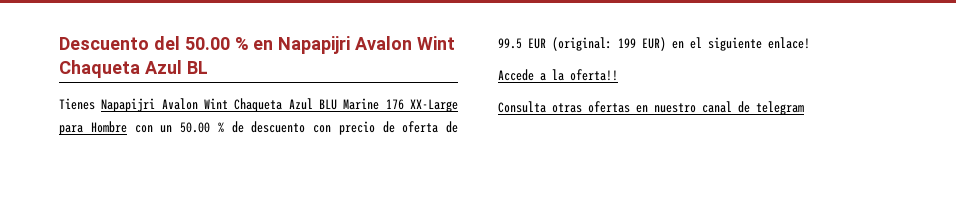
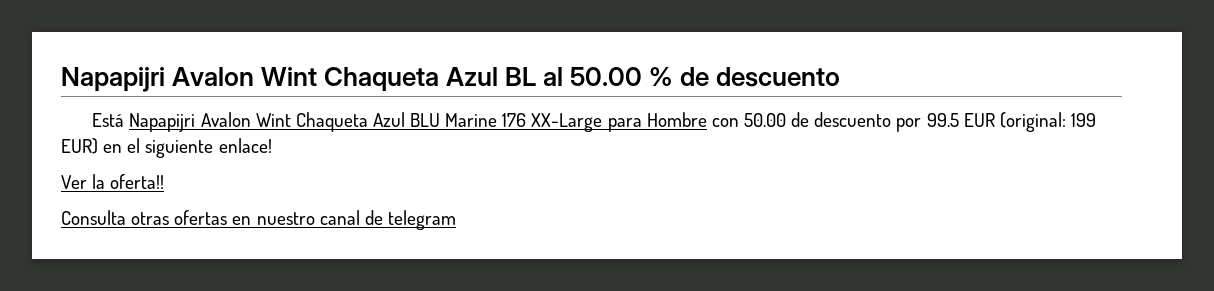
[59,36,274,50] Descuento del 50.00 % en -> (61, 79) none
[59,98,95,110] // Tienes -> [543,67,841,87] [92,113,125,127] al 50.00 % de descuento // Está
[160,121,458,135] un 50.00 % de descuento con precio de oferta de -> [743,112,922,132] 50.00 de descuento por
[498,69,546,81] Accede a -> [61,175,87,189] Ver

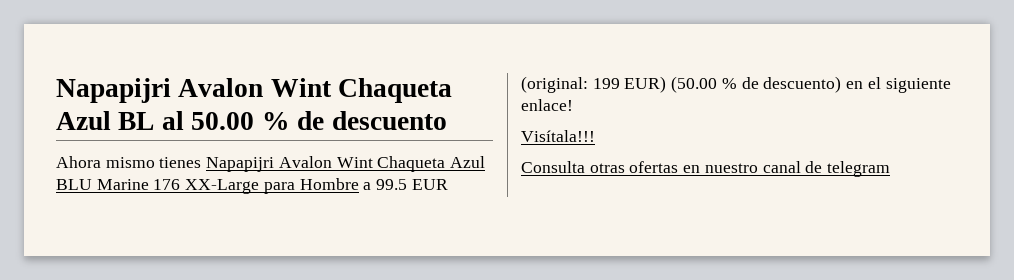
[92,113,125,127] Está -> [56,156,202,168] Ahora mismo tienes
[711,112,922,132] con 50.00 de descuento por -> [363,182,372,190] a
(98, 146) none -> [671,76,842,93] (50.00 % de descuento)
[61,174,165,189] Ver la oferta!! -> [521,130,595,142] Visítala!!!

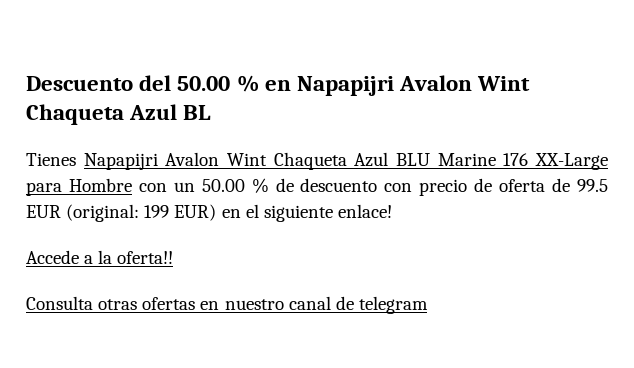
(56, 90) none -> [26,75,291,92] Descuento del 50.00 % en
[161,111,447,130] [56,156,202,168] al 50.00 % de descuento // Ahora mismo tienes -> [26,153,76,166] // Tienes
[363,182,372,190] a -> [138,178,571,196] con un 50.00 % de descuento con precio de oferta de
[671,76,842,93] (50.00 % de descuento) -> (217, 212) none
[521,130,595,142] Visítala!!! -> [26,250,174,264] Accede a la oferta!!

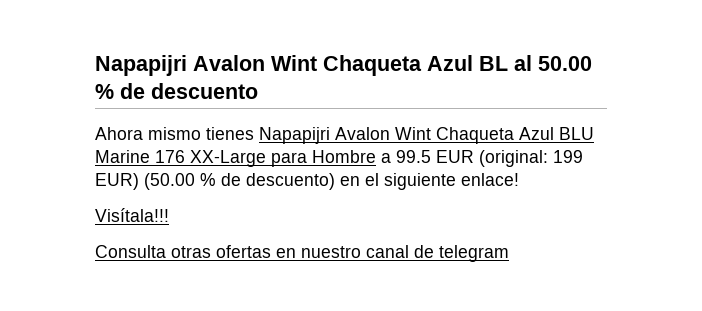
[26,75,291,92] Descuento del 50.00 % en -> (95, 65) none
[26,153,76,166] // Tienes -> [514,55,592,71] [95,83,258,99] [95,127,254,140] al 50.00 % de descuento // Ahora mismo tienes
[138,178,571,196] con un 50.00 % de descuento con precio de oferta de -> [381,153,391,163] a
(217, 212) none -> [144,173,335,190] (50.00 % de descuento)
[26,250,174,264] Accede a la oferta!! -> [95,208,169,222] Visítala!!!

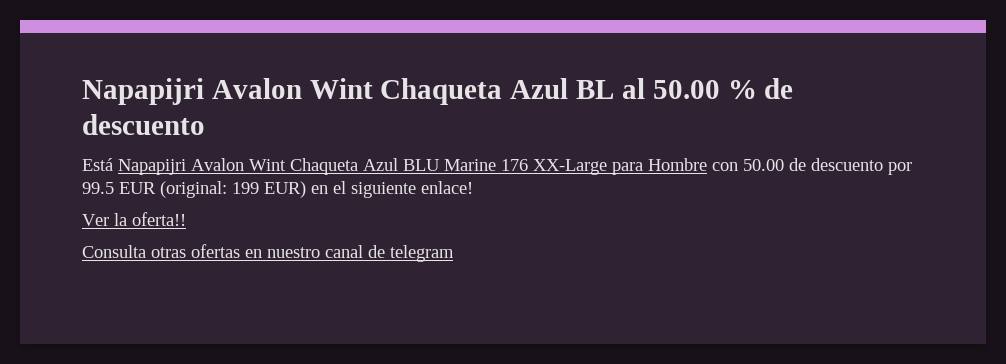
[95,127,254,140] Ahora mismo tienes -> [82,158,113,171] Está
[381,153,391,163] a -> [712,158,912,175] con 50.00 de descuento por
[144,173,335,190] (50.00 % de descuento) -> (306, 189) none
[95,208,169,222] Visítala!!! -> [82,212,186,226] Ver la oferta!!

